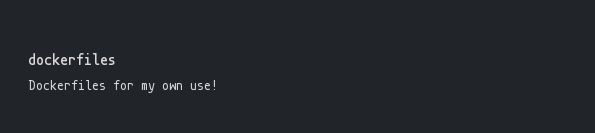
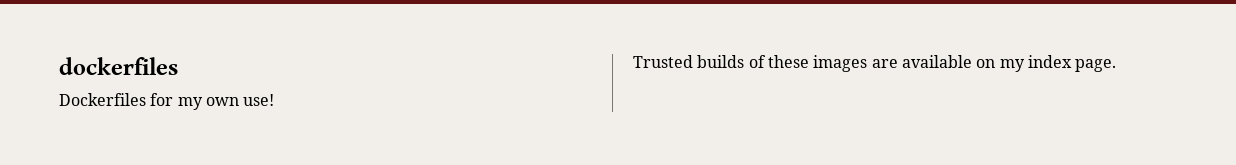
(218, 85) none -> [633,55,1117,72] // Trusted builds of these images are available on my index page.

